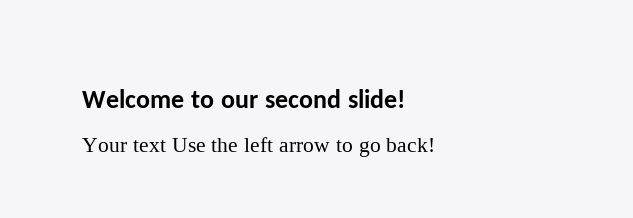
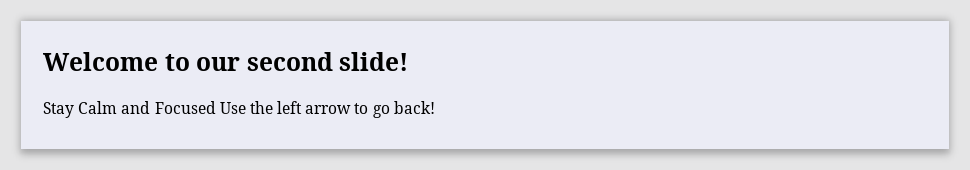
[82,138,166,152] Your text -> [43,101,216,118] Stay Calm and Focused

